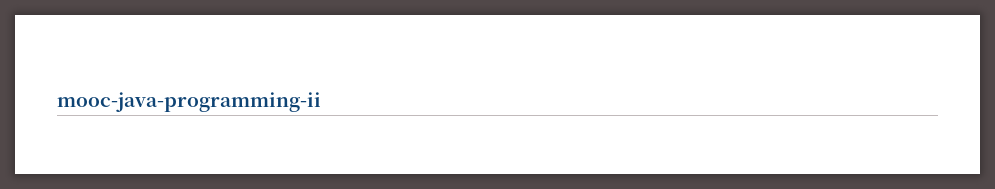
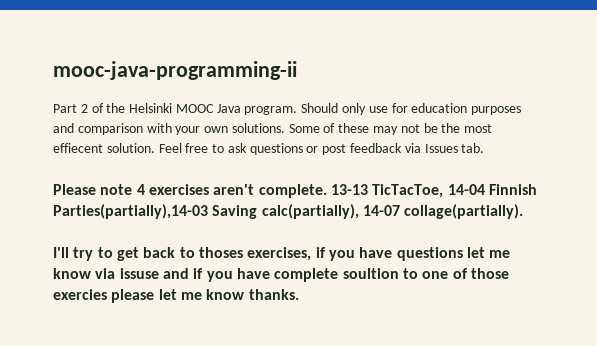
(321, 102) none -> [53,103,522,115] [53,123,493,135] [53,143,485,155] [53,184,537,198] [53,204,524,219] [53,247,511,261] [53,268,509,282] [53,289,299,303] // Part 2 of the Helsinki MOOC Java program. Should only use for education purposes and comparison with your own solutions. Some of these may not be the most effiecent solution. Feel free to ask questions or post feedback via Issues tab. // Please note 4 exercises aren't complete. 13-13 TicTacToe, 14-04 Finnish Parties(partially),14-03 Saving calc(partially), 14-07 collage(partially). // I'll try to get back to thoses exercises, if you have questions let me know via issuse and if you have complete soultion to one of those exercies please let me know thanks.

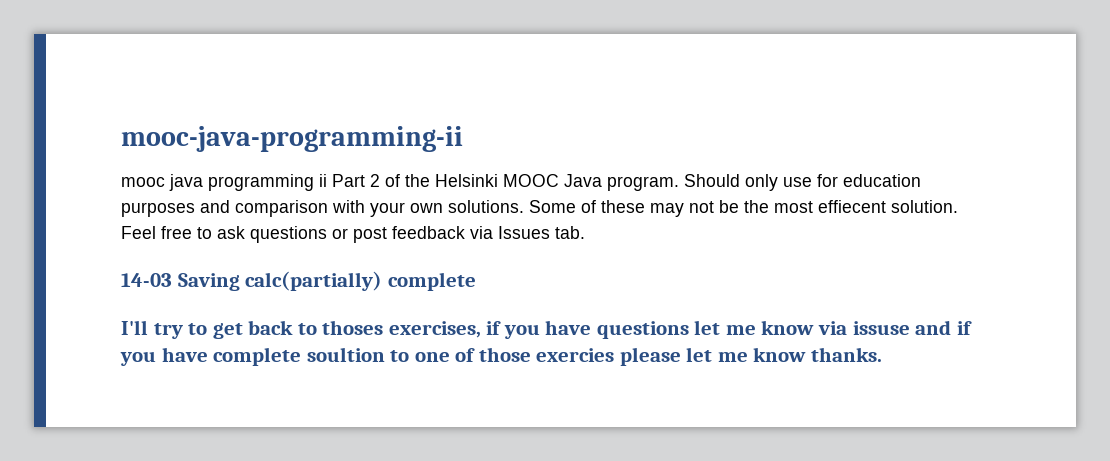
(297, 70) none -> [121,174,327,191] mooc java programming ii
[53,184,537,198] [53,204,524,219] Please note 4 exercises aren't complete. 13-13 TicTacToe, 14-04 Finnish Parties(partially),14-03 Saving calc(partially), 14-07 collage(partially). -> [121,271,476,291] 14-03 Saving calc(partially) complete

